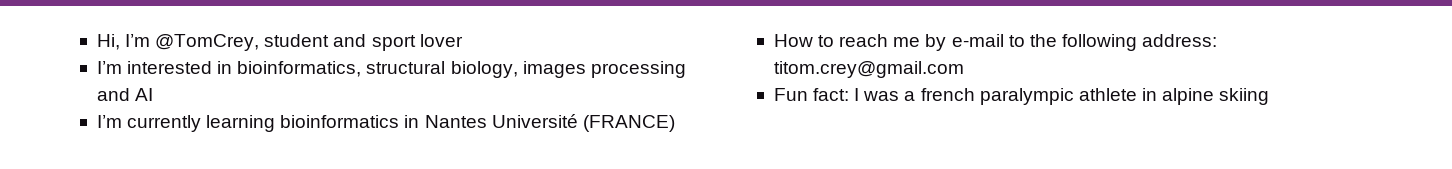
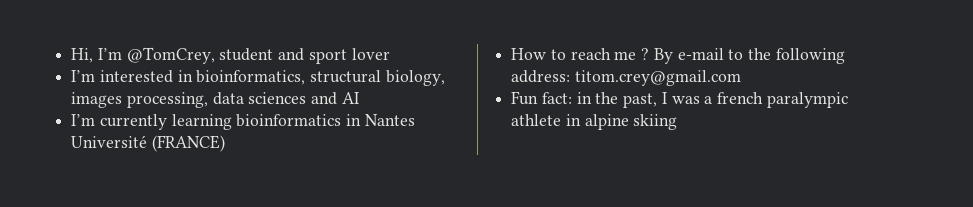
[590,61,686,78] processing -> [126,92,307,108] processing, data sciences
[925,34,947,51] by -> [641,48,673,64] ? By
(850, 94) none -> [576,92,658,108] in the past,

